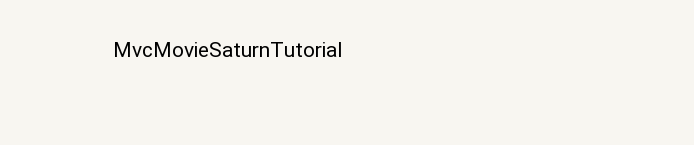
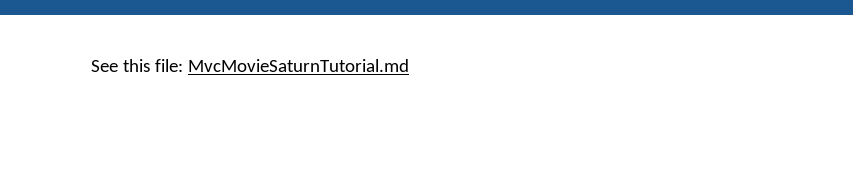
[113,42,343,57] MvcMovieSaturnTutorial -> [91,59,409,72] See this file: MvcMovieSaturnTutorial.md

